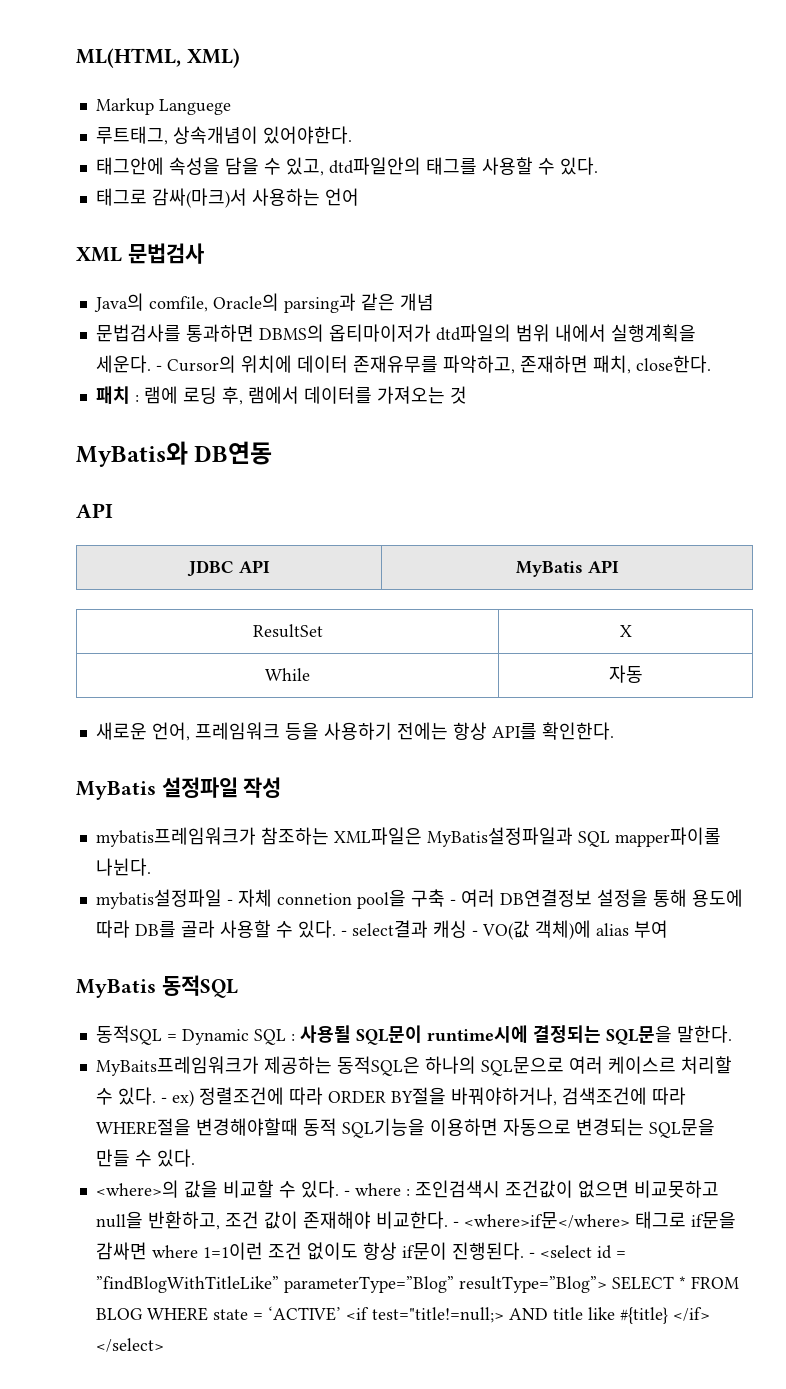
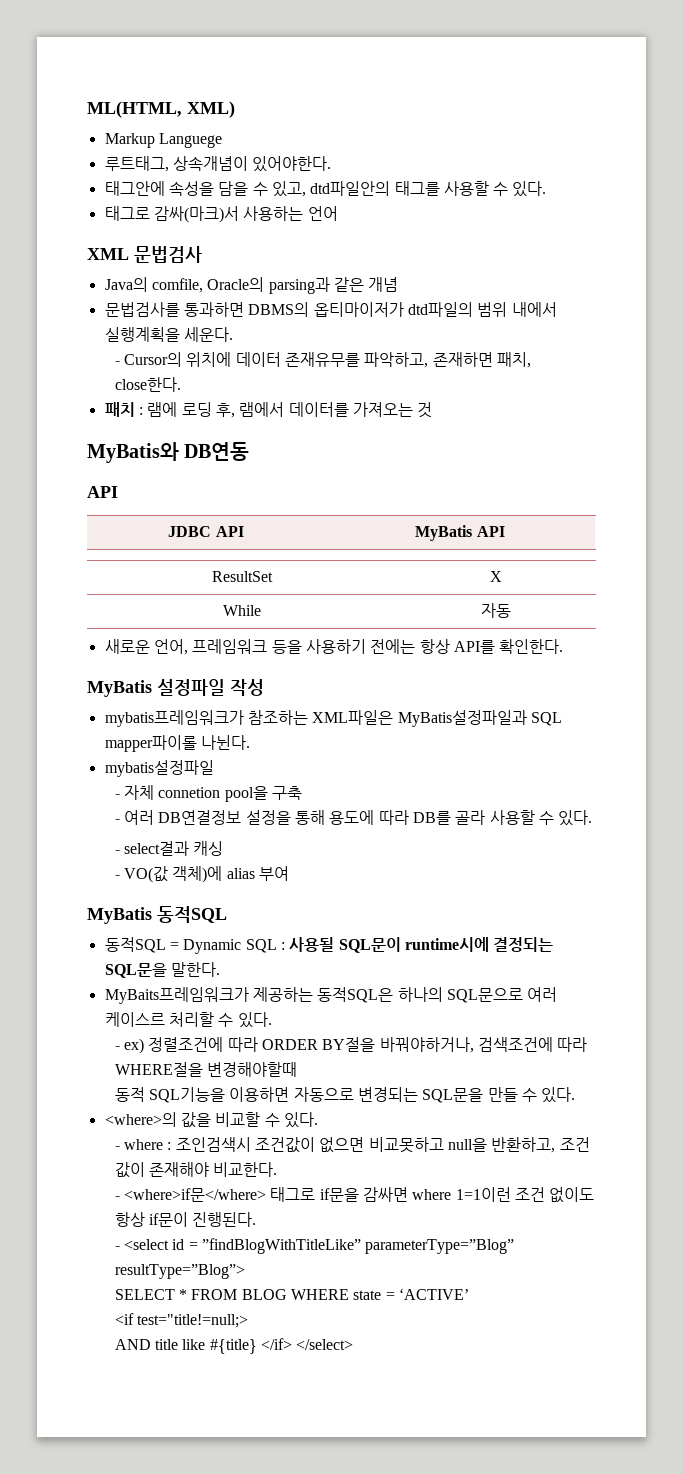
(151, 364) none -> (233, 334) //
(222, 899) none -> (214, 768) //
(445, 898) none -> (302, 793) //
(336, 929) none -> (593, 818) //
(467, 929) none -> (224, 848) //
(156, 1096) none -> (272, 1020) //
(298, 1127) none -> (298, 1069) //
(339, 1189) none -> (318, 1120) //
(448, 1220) none -> (278, 1169) //
(524, 1251) none -> (257, 1219) //
(607, 1284) none -> (245, 1271) //
(341, 1313) none -> (469, 1294) //
(504, 1315) none -> (249, 1321) //

